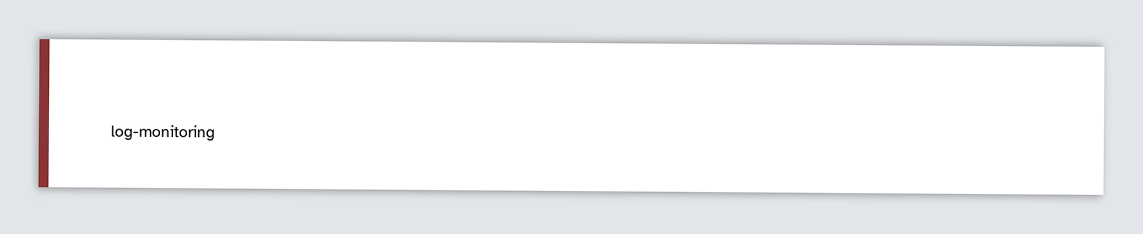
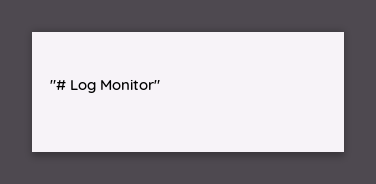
[110,124,215,142] log-monitoring -> [50,79,161,93] "# Log Monitor"

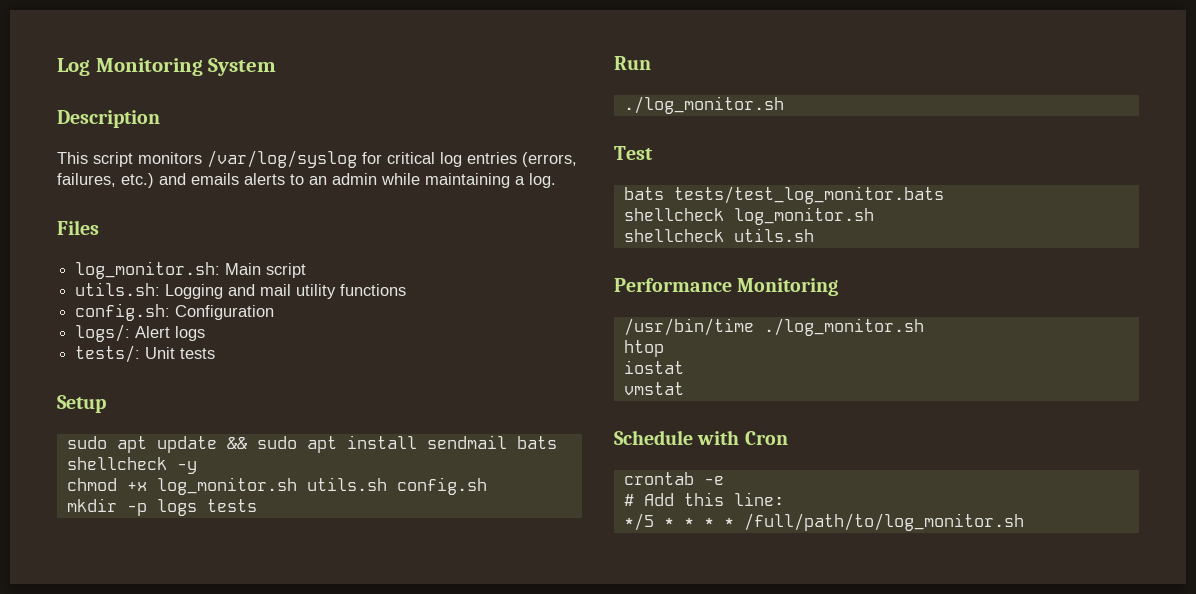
[50,79,161,93] "# Log Monitor" -> [57,58,277,76] [57,110,160,128] [57,150,577,168] [57,173,556,188] [57,220,99,235] [75,261,307,279] [75,282,407,299] [75,303,275,321] [75,324,206,342] [75,345,216,363] [57,395,106,413] [66,435,557,453] [66,457,197,474] [66,477,487,495] [66,498,257,516] [614,56,651,70] [623,96,784,114] [614,146,653,160] [623,186,944,204] [623,207,874,225] [623,228,814,242] [614,278,839,296] [623,318,924,336] [623,340,664,357] [623,360,684,374] [623,382,684,395] [614,430,788,445] [623,472,724,485] [623,492,784,506] [623,513,1024,531] Log Monitoring System // Description // This script monitors /var/log/syslog for critical log entries (errors, failures, etc.) and emails alerts to an admin while maintaining a log. // Files // log_monitor.sh: Main script // utils.sh: Logging and mail utility functions // config.sh: Configuration // logs/: Alert logs // tests/: Unit tests // Setup // sudo apt update && sudo apt install sendmail bats shellcheck -y // chmod +x log_monitor.sh utils.sh config.sh // mkdir -p logs tests // Run // ./log_monitor.sh // Test // bats tests/test_log_monitor.bats // shellcheck log_monitor.sh // shellcheck utils.sh // Performance Monitoring // /usr/bin/time ./log_monitor.sh // htop // iostat // vmstat // Schedule with Cron // crontab -e // # Add this line: // */5 * * * * /full/path/to/log_monitor.sh

